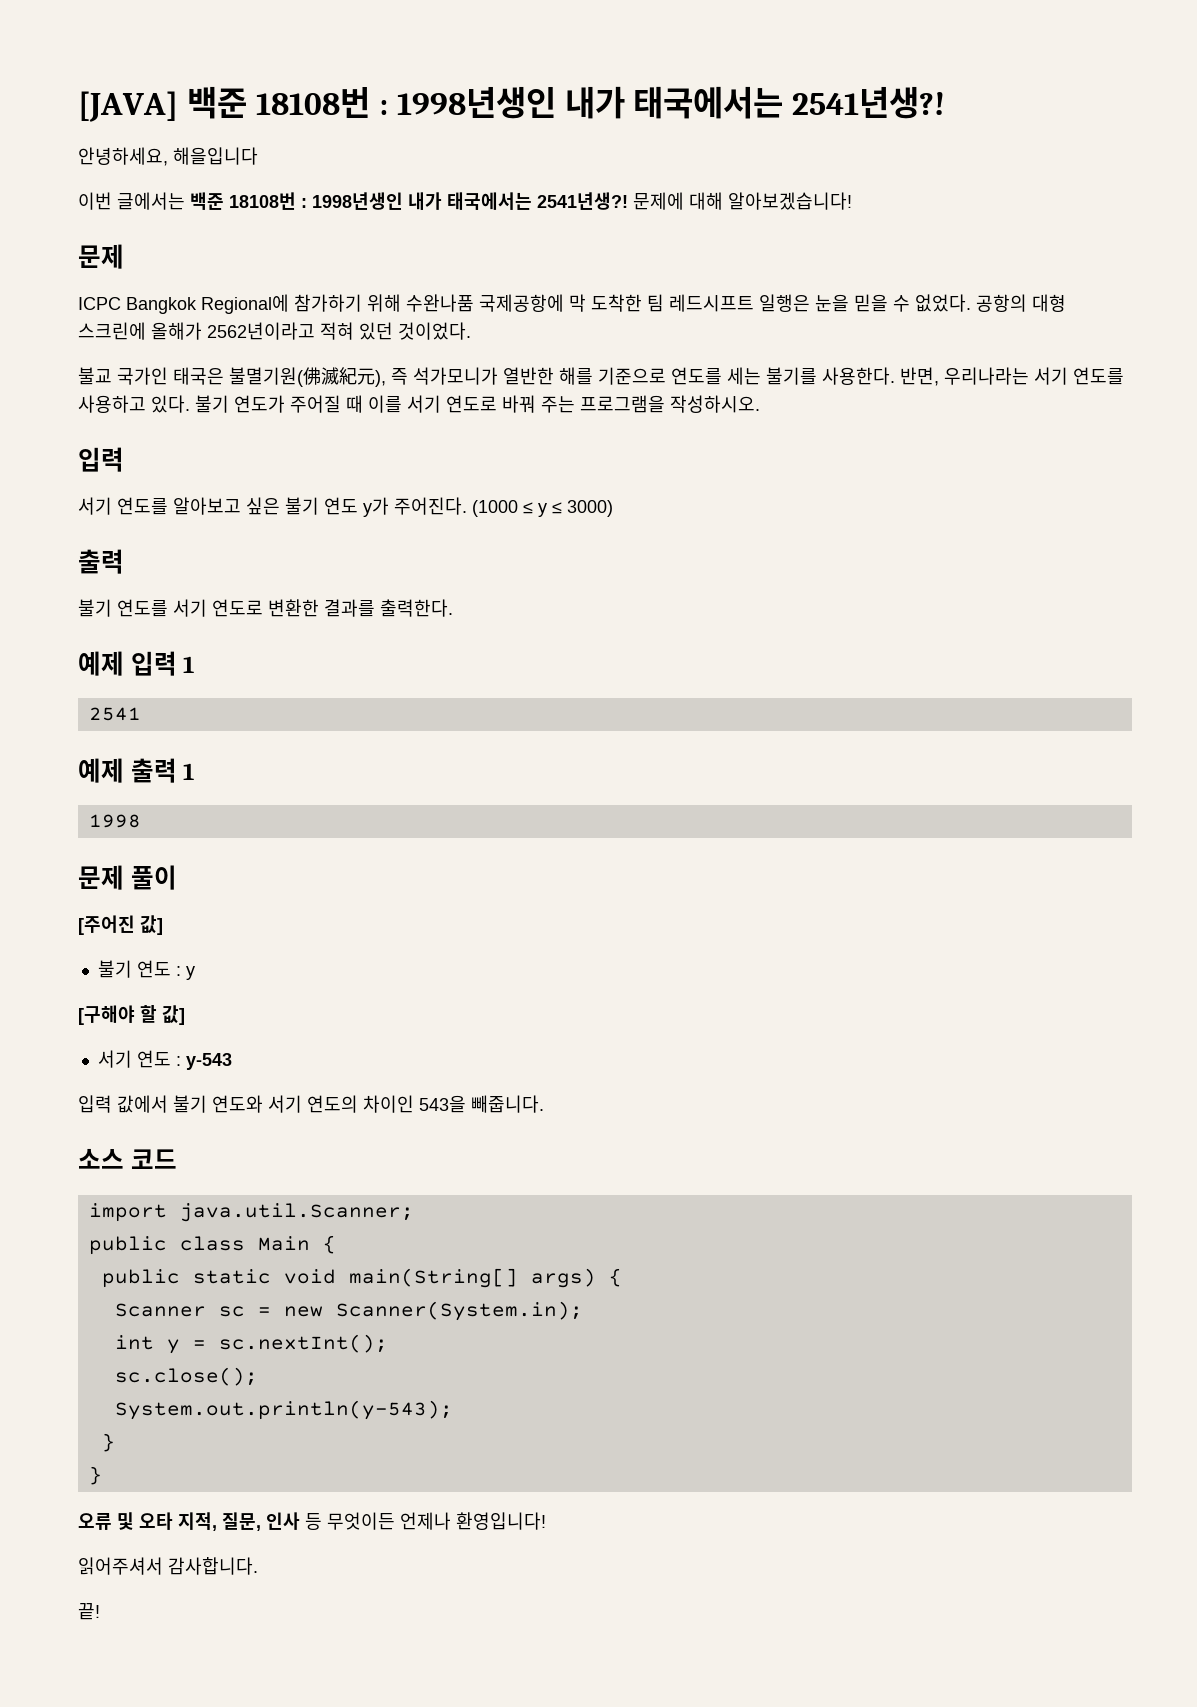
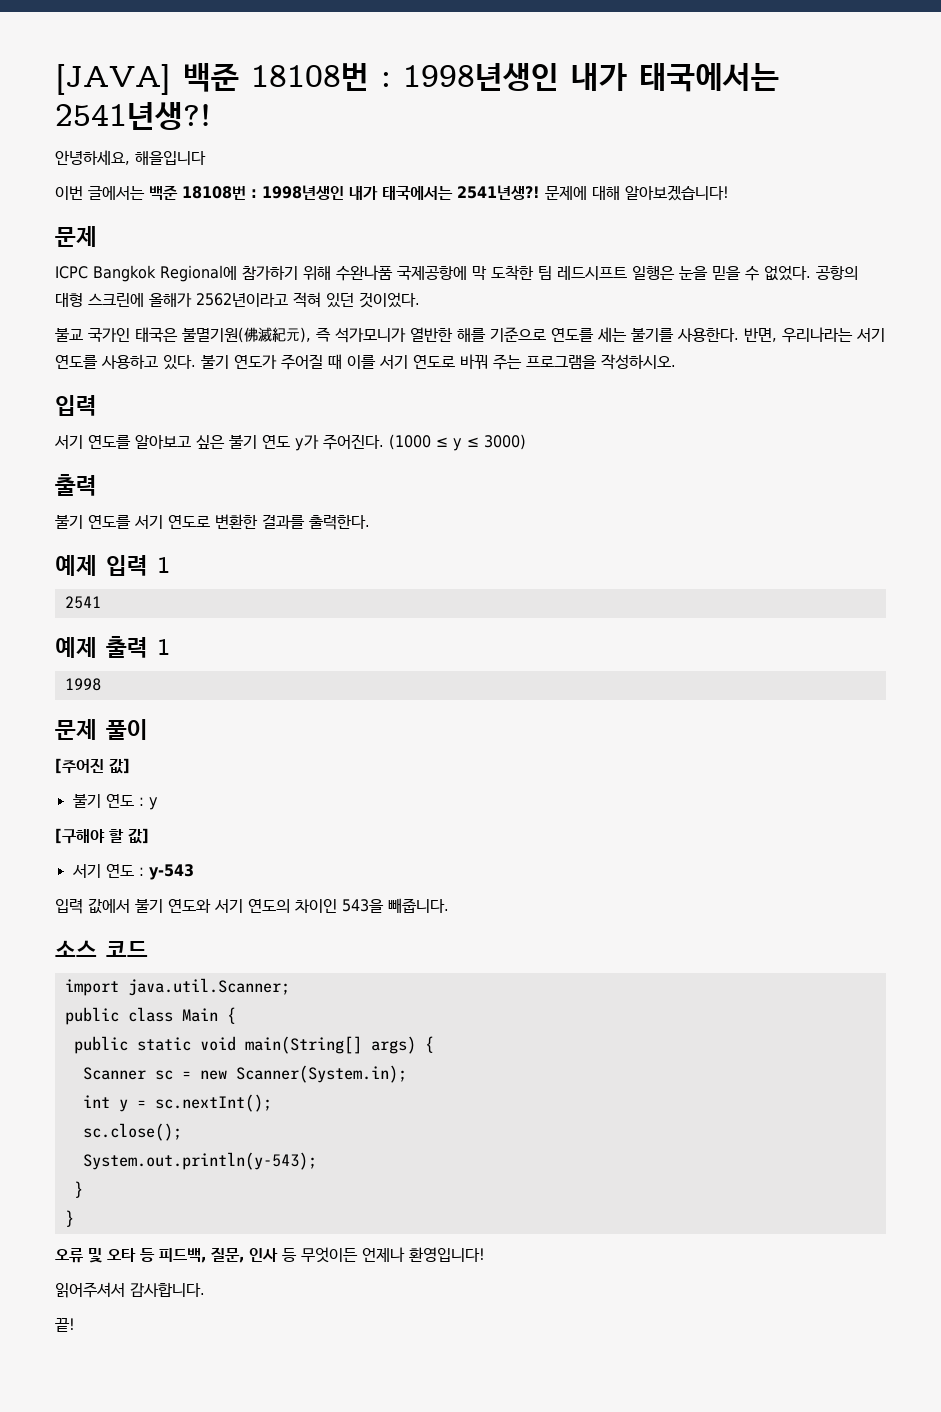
[178,1512,217,1531] 지적, -> [140,1248,206,1263] 등 피드백,

